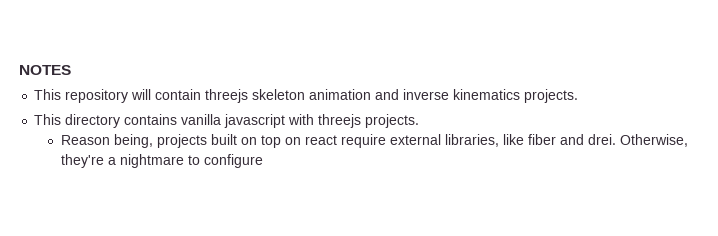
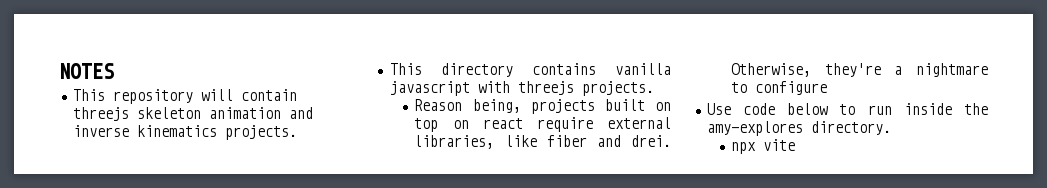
(263, 161) none -> [706,103,988,115] [706,121,891,136] [731,139,796,154] // Use code below to run inside the amy-explores directory. // npx vite

